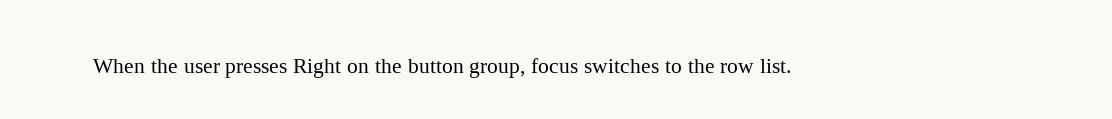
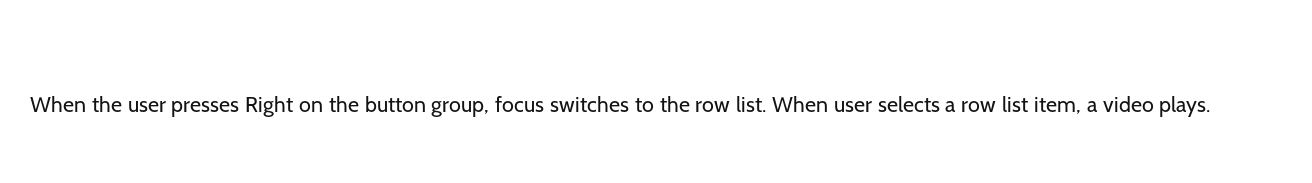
(792, 66) none -> [772,96,1211,117] When user selects a row list item, a video plays.

